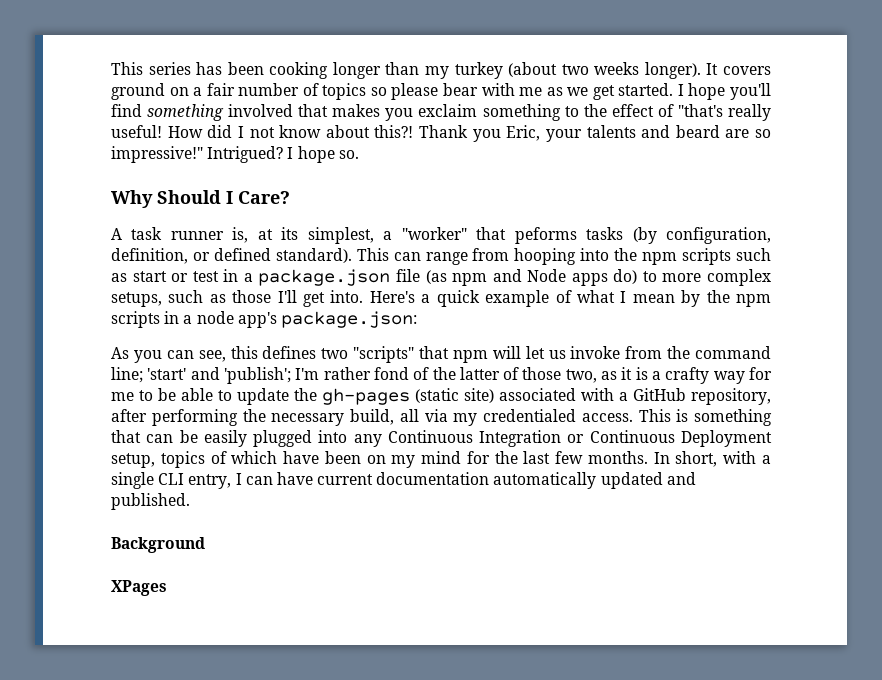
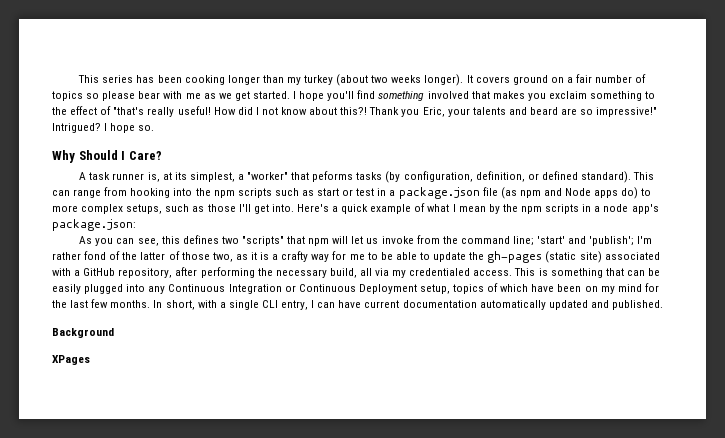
[514,248,577,265] hooping -> [130,188,171,198] hooking

